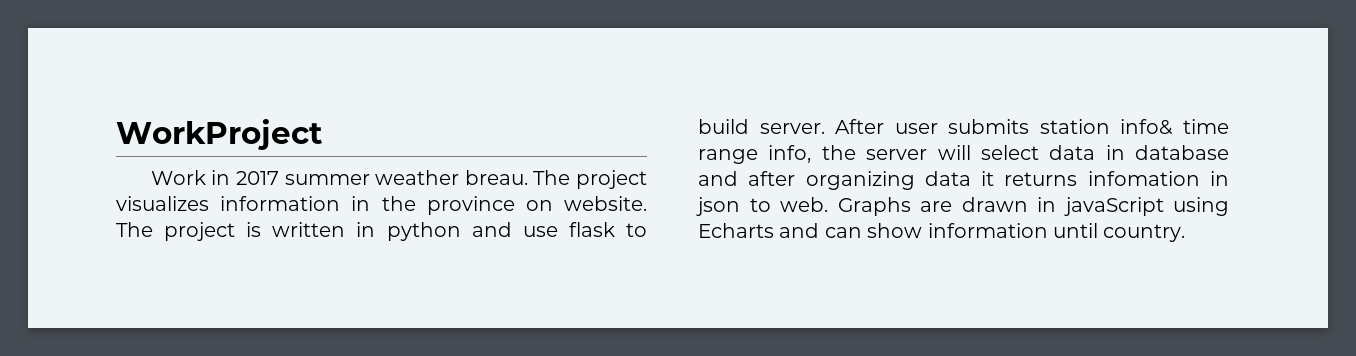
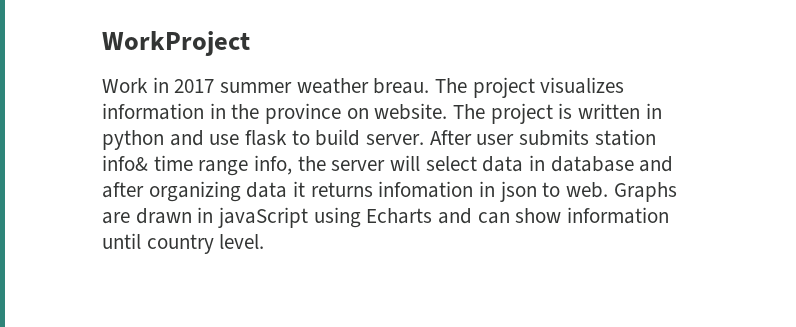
[1103,224,1186,242] country. -> [146,234,265,254] country level.

